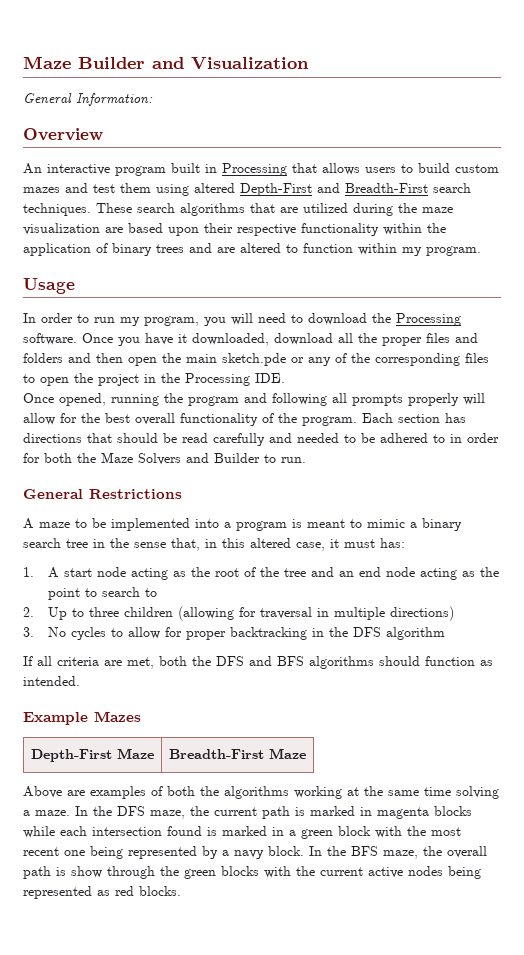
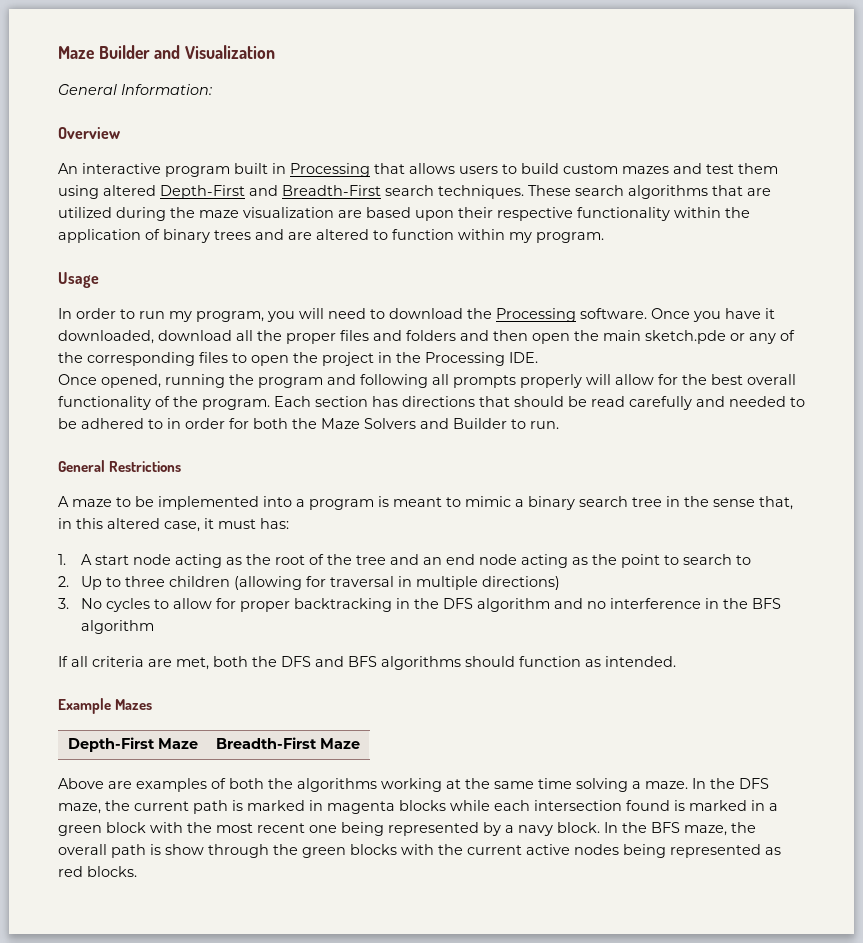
(446, 633) none -> [553,598,781,609] [80,620,154,634] and no interference in the BFS algorithm

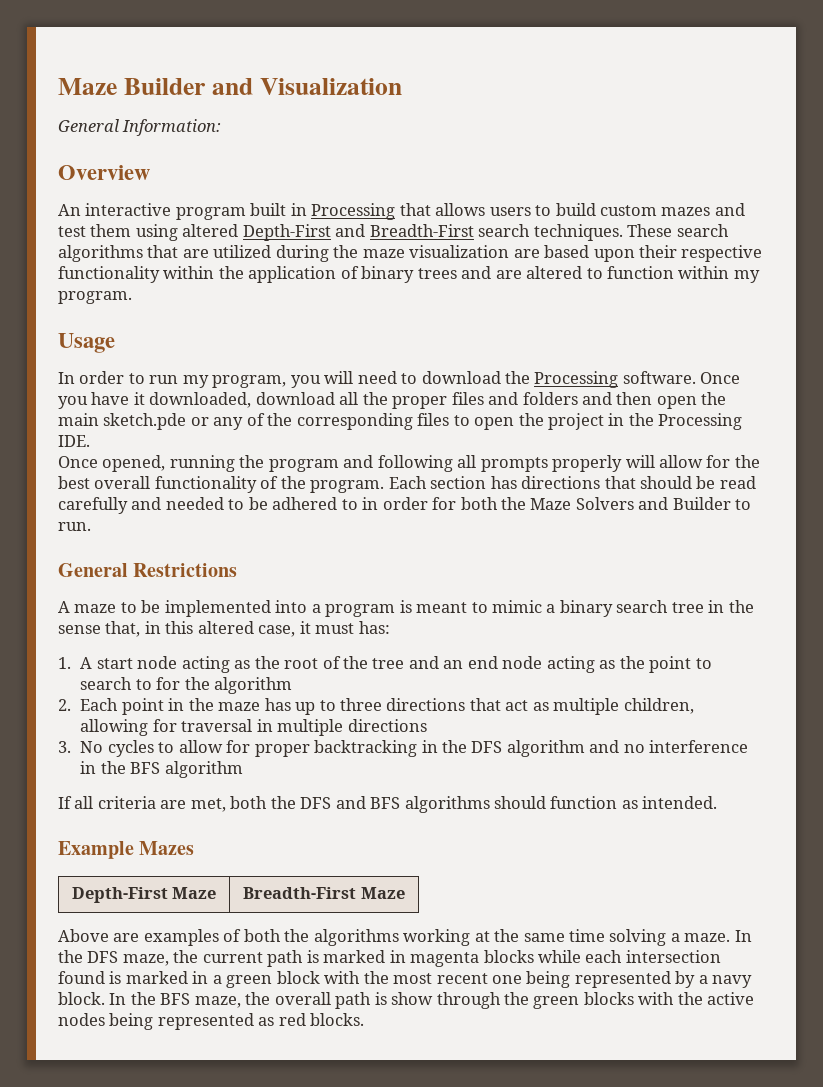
[58,576,302,590] // 2. Up to three children (allowing -> [156,677,293,694] [58,698,694,715] [80,719,149,736] for the algorithm // 2. Each point in the maze has up to three directions that act as multiple children, allowing
[481,576,560,590] directions) -> [347,719,427,732] directions
[467,845,522,855] current -> (703, 998) none

